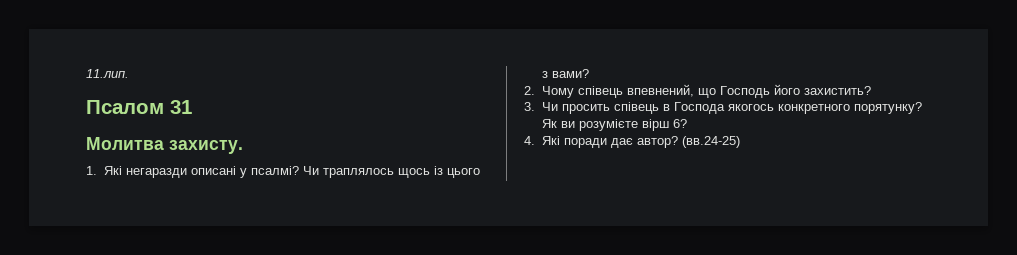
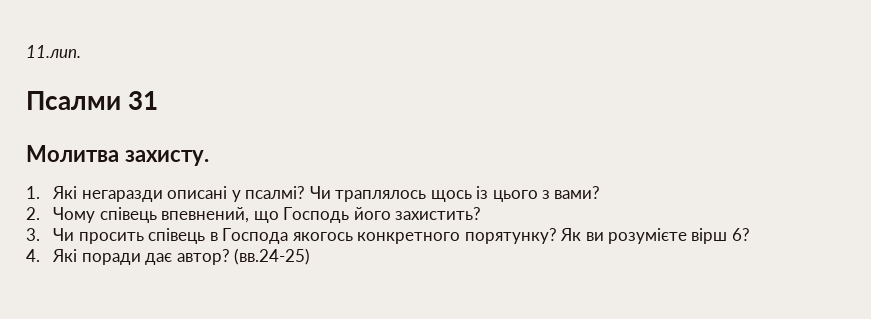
[86,100,164,114] Псалом -> [26,91,121,110] Псалми

